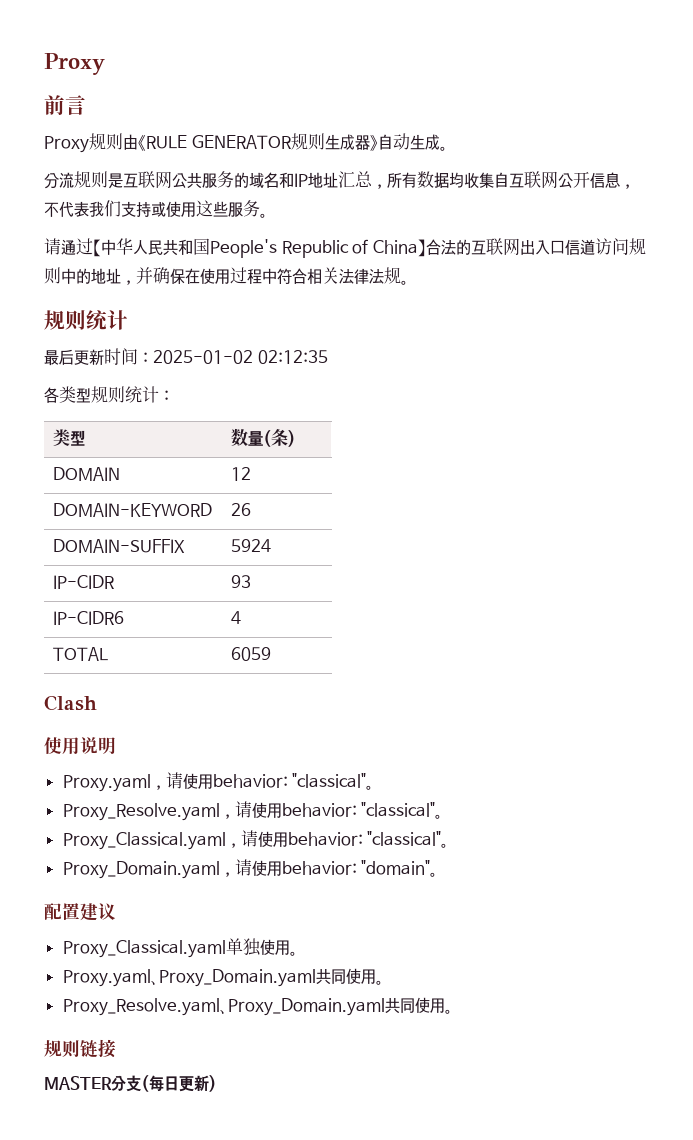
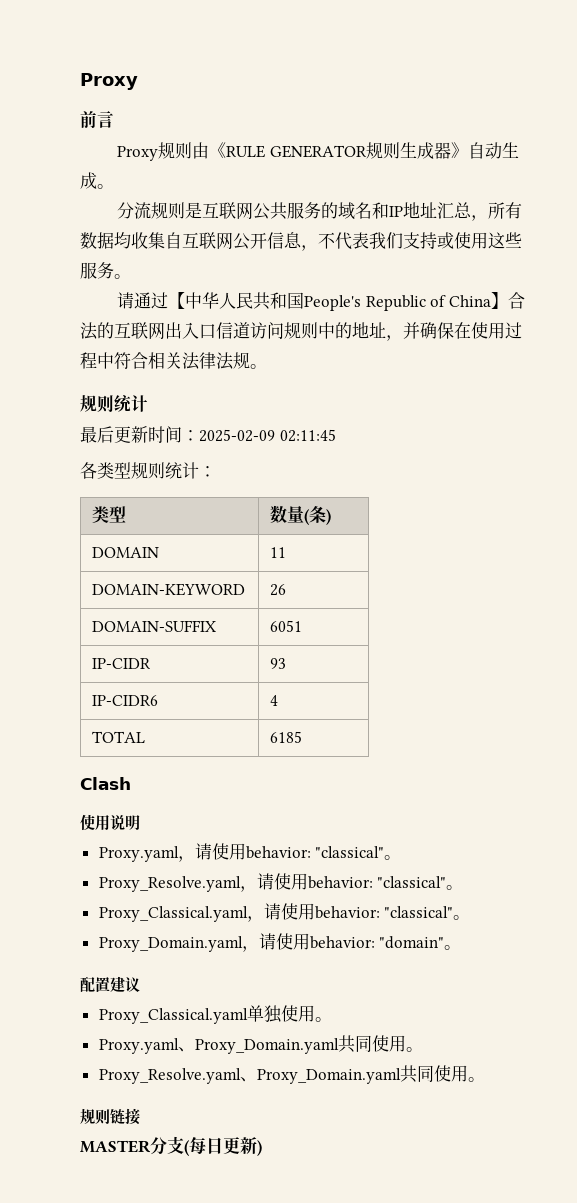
[153,350,328,364] 2025-01-02 02:12:35 -> [199,429,336,442] 2025-02-09 02:11:45
[231,467,252,481] 12 -> [270,547,287,558] 11
[231,539,272,552] 5924 -> [270,620,303,632] 6051
[231,647,272,661] 6059 -> [270,731,303,743] 6185

